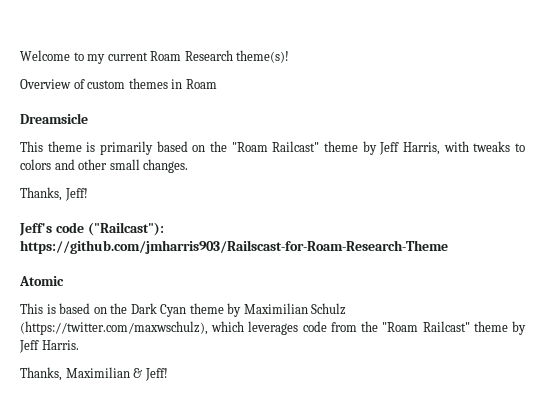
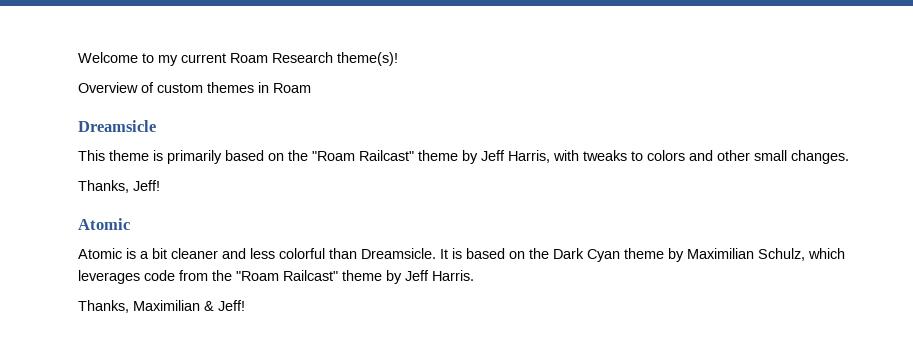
[19,222,164,236] [20,240,448,254] [19,276,64,286] [20,303,43,314] Jeff's code ("Railcast"): https://github.com/jmharris903/Railscast-for-Roam-Research-Theme // Atomic // This -> [78,218,130,230] [78,248,448,259] Atomic // Atomic is a bit cleaner and less colorful than Dreamsicle. It
[311,303,347,315] [20,321,208,335] Schulz (https://twitter.com/maxwschulz), -> [758,248,805,261] Schulz,

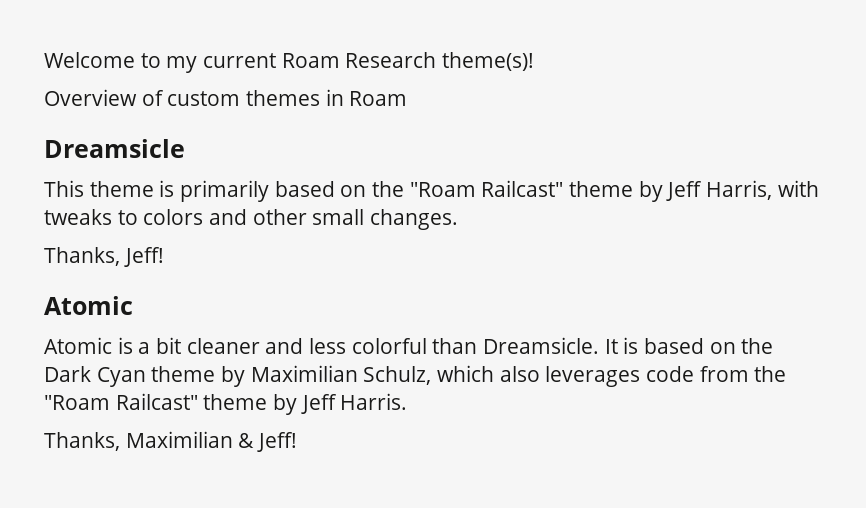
(845, 253) none -> [499,366,540,382] also

